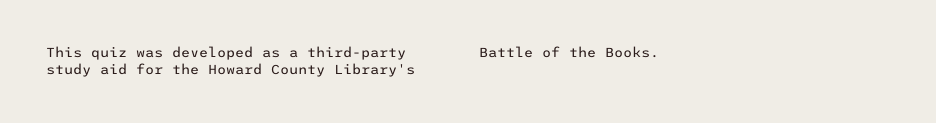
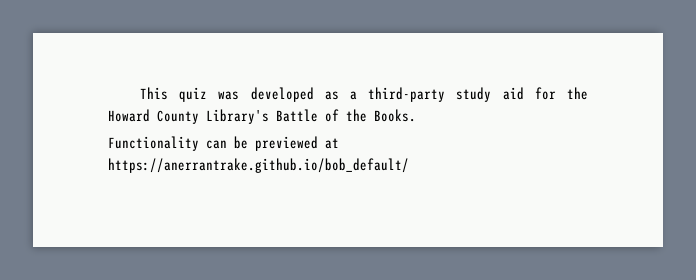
(659, 52) none -> [108,136,339,151] [108,158,409,173] // Functionality can be previewed at https://anerrantrake.github.io/bob_default/

